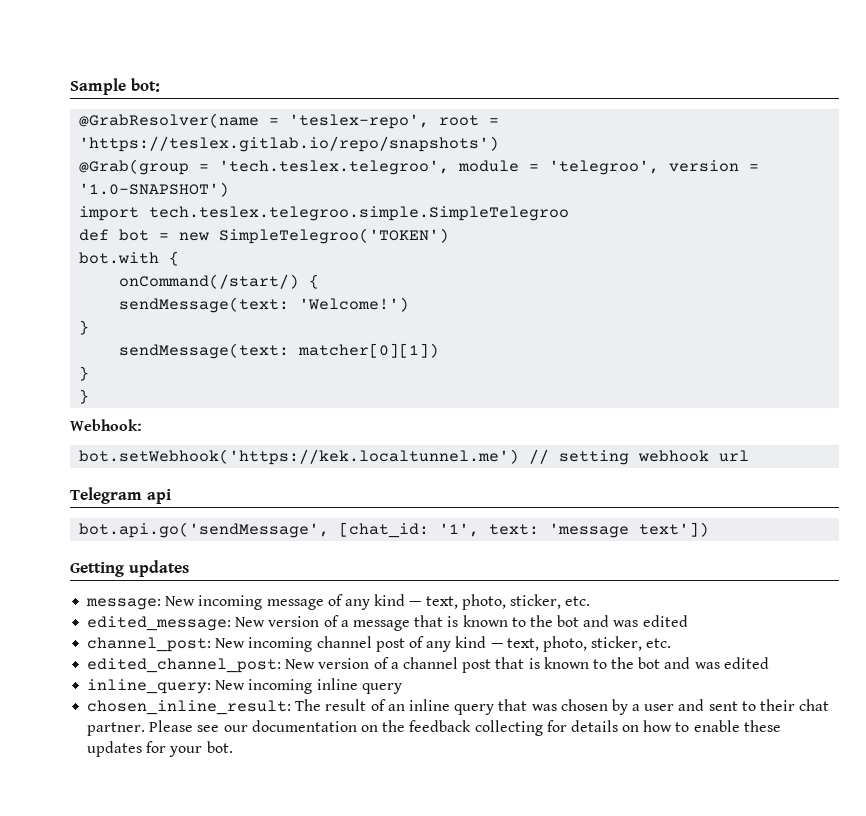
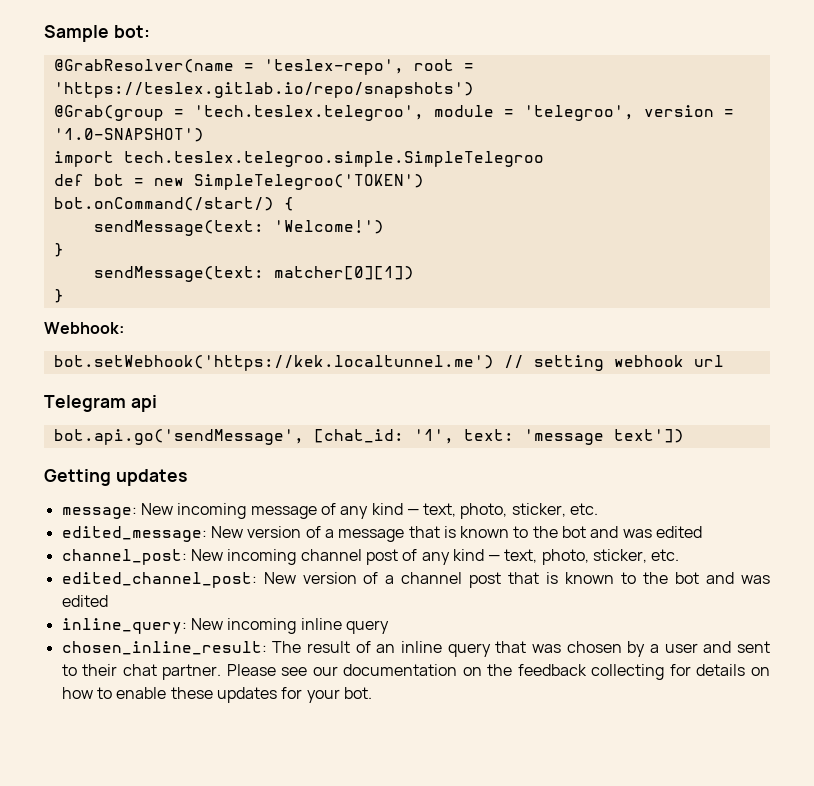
[79,251,180,266] [119,274,300,289] bot.with { // onCommand(/start/) -> [53,197,274,211] bot.onCommand(/start/)
[79,389,90,404] // } -> (64, 296) none

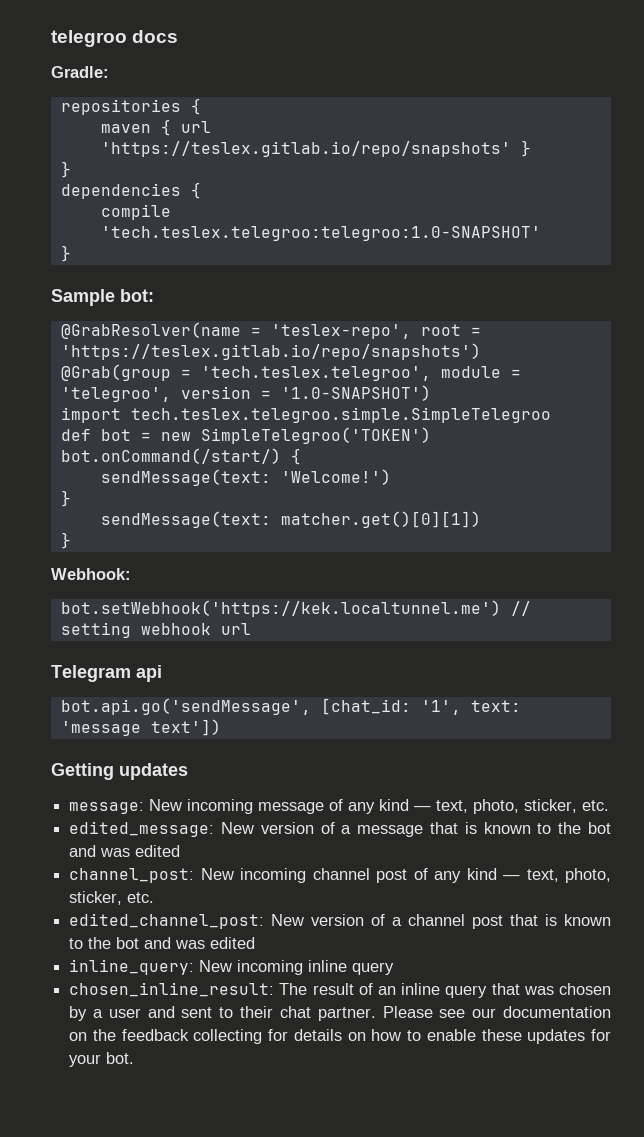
(44, 33) none -> [51,30,179,47] [51,66,109,78] [60,98,201,115] [100,119,211,136] [100,140,531,157] [60,161,71,178] [60,182,201,199] [100,204,171,220] [100,226,541,241] [60,245,71,262] telegroo docs // Gradle: // repositories { // maven { url 'https://teslex.gitlab.io/repo/snapshots' } // } // dependencies { // compile 'tech.teslex.telegroo:telegroo:1.0-SNAPSHOT' // } //
[273,266,414,280] matcher[0][1]) -> [280,511,481,528] matcher.get()[0][1])

